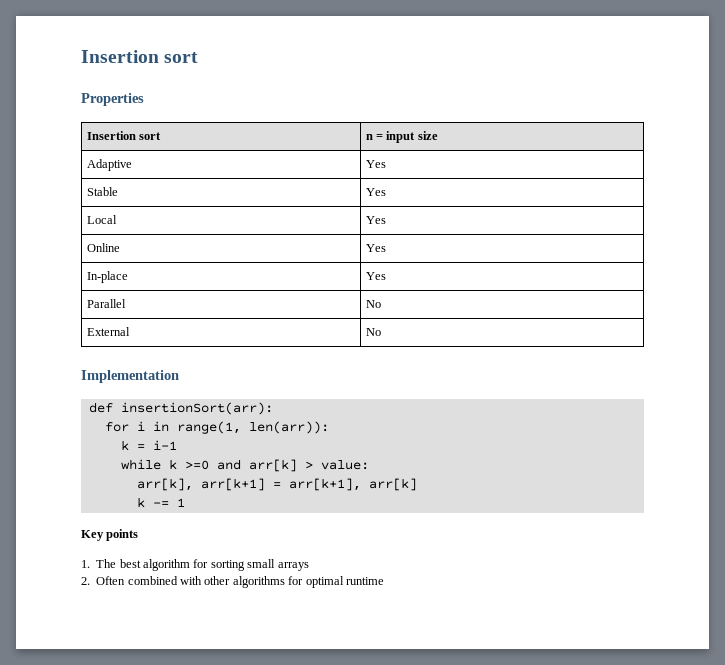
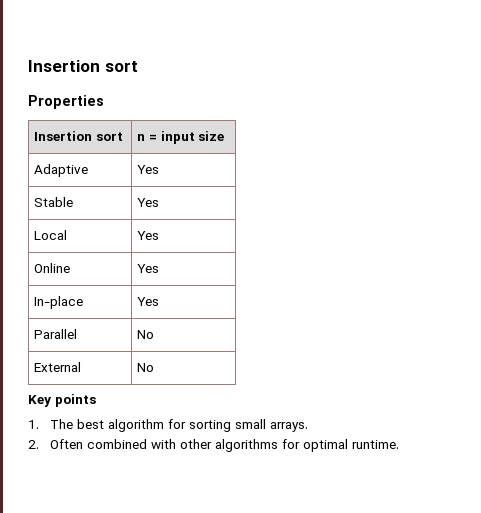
[81,370,179,383] [88,402,273,415] [104,421,329,434] [120,440,177,451] [120,459,369,472] [136,478,417,491] [136,497,185,508] // Implementation // def insertionSort(arr): // for i in range(1, len(arr)): // k = i-1 // while k >=0 and arr[k] > value: // arr[k], arr[k+1] = arr[k+1], arr[k] // k -= 1 -> (155, 367) none
[277,562,309,571] arrays -> [269,422,308,432] arrays.
[345,577,384,585] runtime -> [351,440,399,449] runtime.

